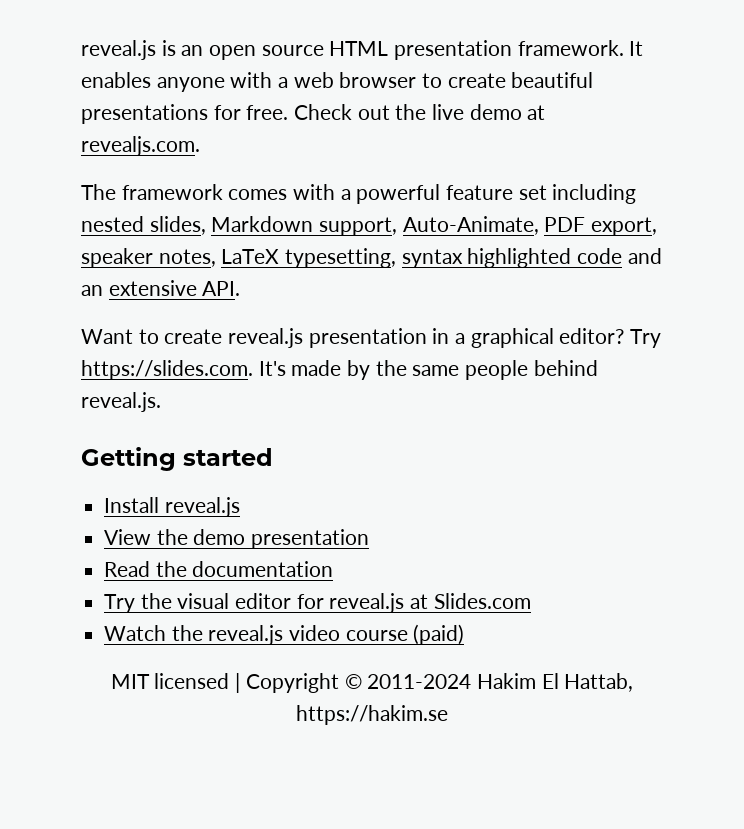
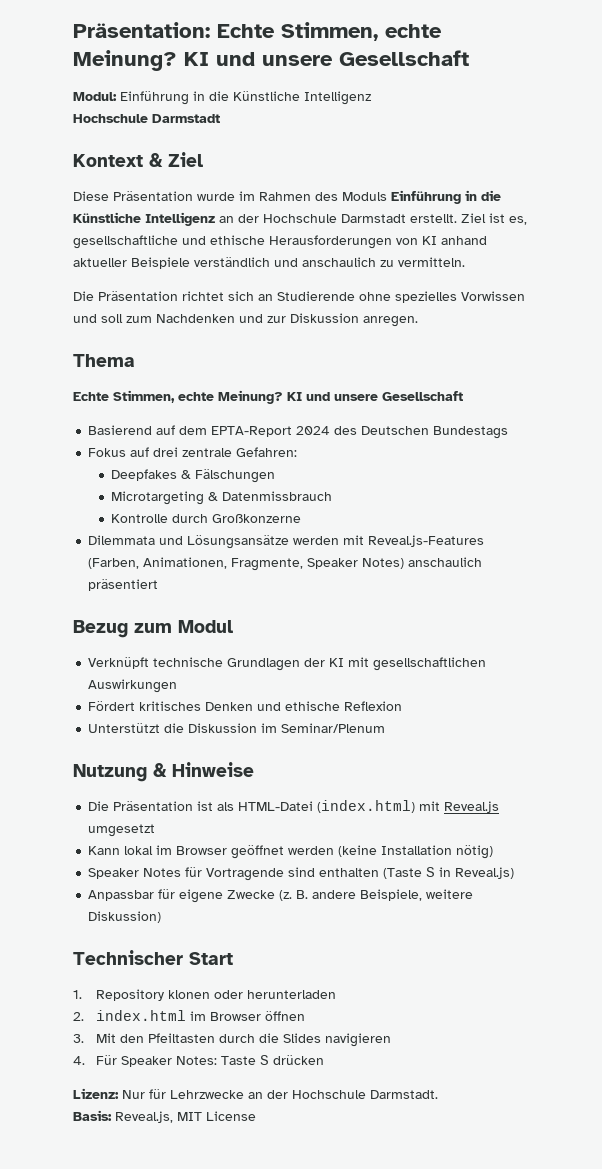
[81,40,644,60] [81,72,594,92] [81,104,546,124] [81,136,200,156] [81,184,637,204] [81,216,658,236] [81,248,662,268] [81,280,241,296] [81,328,662,348] [81,360,598,380] [81,392,161,412] [81,447,273,471] [104,497,240,517] [104,529,370,549] [104,561,334,577] [104,593,531,613] [104,624,465,645] [110,673,634,693] [296,705,448,725] reveal.js is an open source HTML presentation framework. It enables anyone with a web browser to create beautiful presentations for free. Check out the live demo at revealjs.com. // The framework comes with a powerful feature set including nested slides, Markdown support, Auto-Animate, PDF export, speaker notes, LaTeX typesetting, syntax highlighted code and an extensive API. // Want to create reveal.js presentation in a graphical editor? Try https://slides.com. It's made by the same people behind reveal.js. // Getting started // Install reveal.js // View the demo presentation // Read the documentation // Try the visual editor for reveal.js at Slides.com // Watch the reveal.js video course (paid) // MIT licensed | Copyright © 2011-2024 Hakim El Hattab, https://hakim.se -> [73,22,442,41] [73,50,469,71] [73,91,372,105] [73,114,220,123] [73,152,203,167] [73,190,501,204] [73,212,527,226] [73,235,487,249] [73,257,465,269] [73,291,525,303] [73,313,418,327] [73,354,135,367] [73,390,463,404] [88,425,509,439] [88,447,298,457] [111,469,276,483] [111,491,333,505] [111,514,302,523] [88,535,485,549] [88,557,483,571] [88,579,159,591] [73,620,233,638] [88,657,487,671] [88,679,178,693] [88,701,403,711] [88,723,386,733] [73,762,254,782] [88,800,500,813] [88,824,156,837] [88,845,494,859] [88,867,515,881] [88,889,474,903] [88,911,162,923] [73,950,233,965] [73,989,336,1001] [73,1010,305,1021] [73,1033,391,1047] [73,1055,324,1067] [73,1088,438,1099] [73,1110,256,1123] Präsentation: Echte Stimmen, echte Meinung? KI und unsere Gesellschaft // Modul: Einführung in die Künstliche Intelligenz // Hochschule Darmstadt // Kontext & Ziel // Diese Präsentation wurde im Rahmen des Moduls Einführung in die Künstliche Intelligenz an der Hochschule Darmstadt erstellt. Ziel ist es, gesellschaftliche und ethische Herausforderungen von KI anhand aktueller Beispiele verständlich und anschaulich zu vermitteln. // Die Präsentation richtet sich an Studierende ohne spezielles Vorwissen und soll zum Nachdenken und zur Diskussion anregen. // Thema // Echte Stimmen, echte Meinung? KI und unsere Gesellschaft // Basierend auf dem EPTA-Report 2024 des Deutschen Bundestags // Fokus auf drei zentrale Gefahren: // Deepfakes & Fälschungen // Microtargeting & Datenmissbrauch // Kontrolle durch Großkonzerne // Dilemmata und Lösungsansätze werden mit Reveal.js-Features (Farben, Animationen, Fragmente, Speaker Notes) anschaulich präsentiert // Bezug zum Modul // Verknüpft technische Grundlagen der KI mit gesellschaftlichen Auswirkungen // Fördert kritisches Denken und ethische Reflexion // Unterstützt die Diskussion im Seminar/Plenum // Nutzung & Hinweise // Die Präsentation ist als HTML-Datei (index.html) mit Reveal.js umgesetzt // Kann lokal im Browser geöffnet werden (keine Installation nötig) // Speaker Notes für Vortragende sind enthalten (Taste S in Reveal.js) // Anpassbar für eigene Zwecke (z. B. andere Beispiele, weitere Diskussion) // Technischer Start // 1. Repository klonen oder herunterladen // 2. index.html im Browser öffnen // 3. Mit den Pfeiltasten durch die Slides navigieren // 4. Für Speaker Notes: Taste S drücken // Lizenz: Nur für Lehrzwecke an der Hochschule Darmstadt. // Basis: Reveal.js, MIT License

